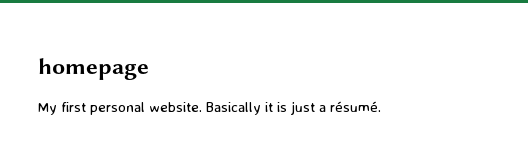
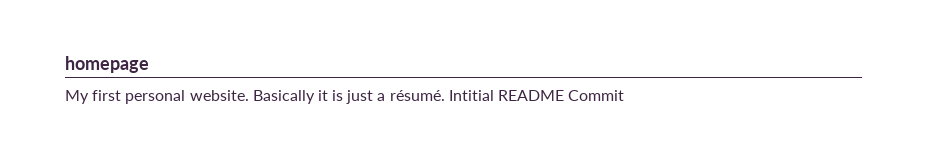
(381, 106) none -> [448,90,625,101] Intitial README Commit

